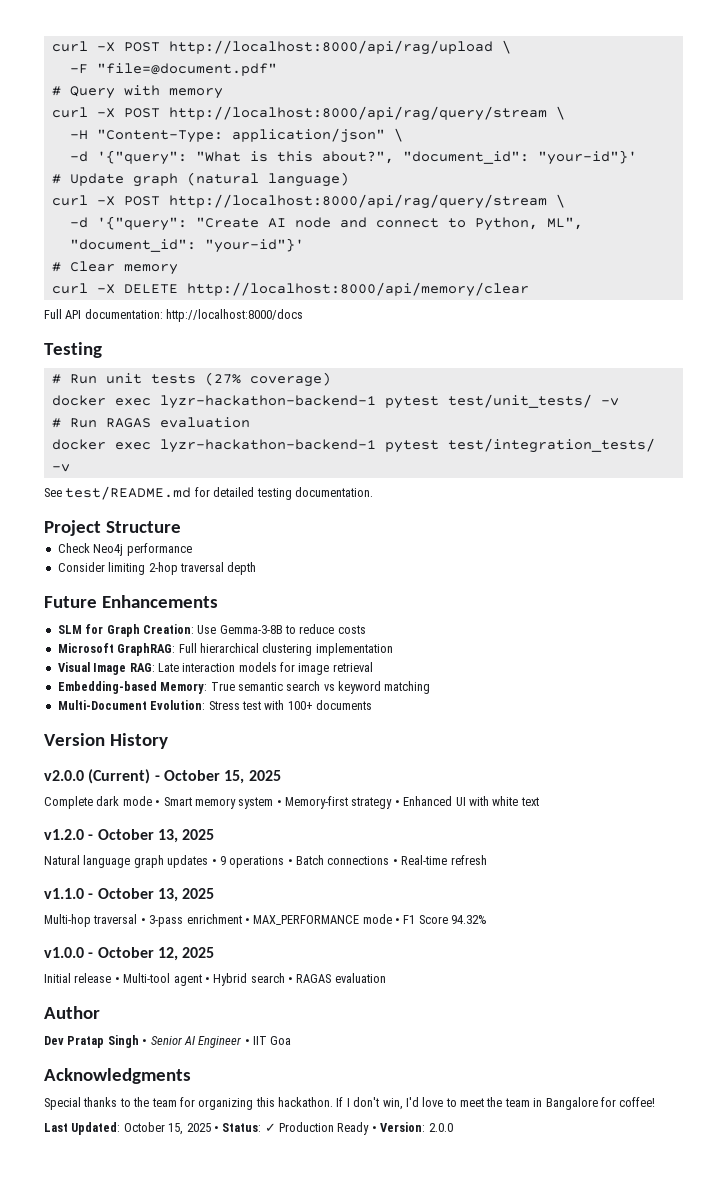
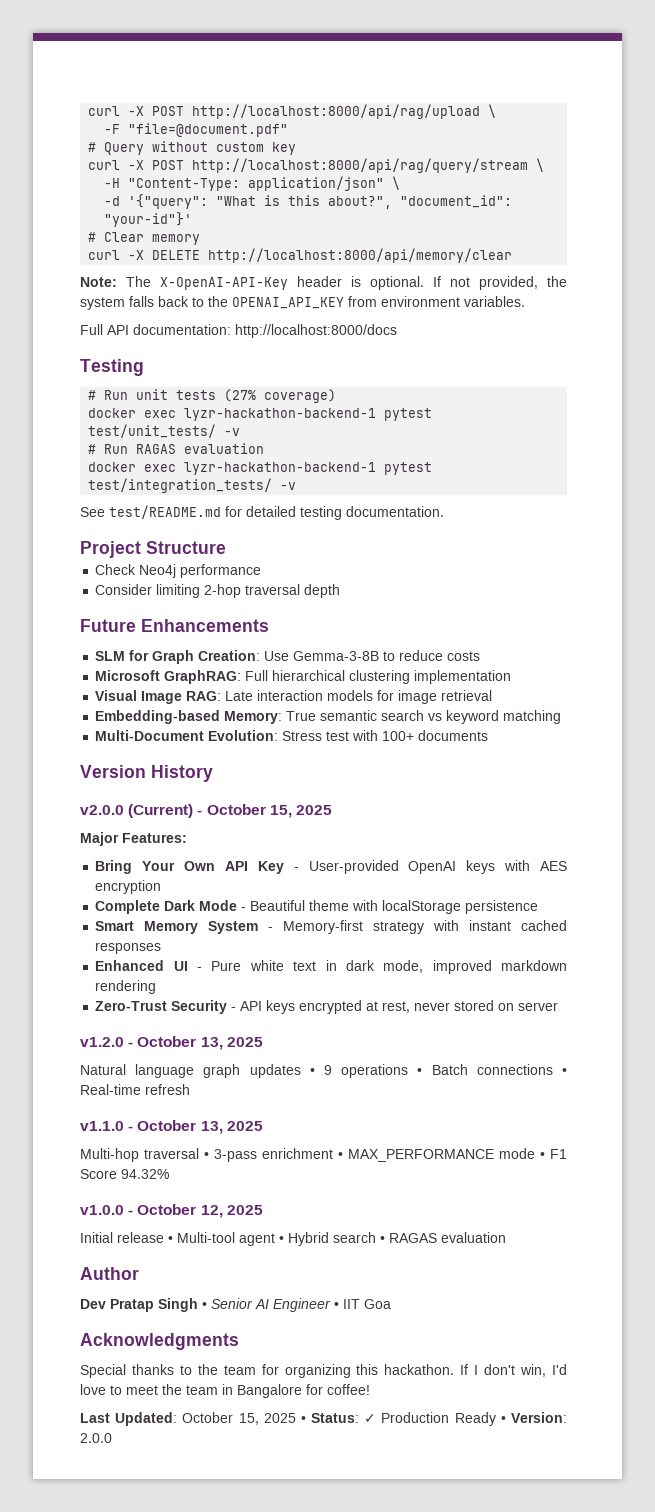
[123,85,223,99] with memory -> [152,141,297,155] without custom key
[51,172,349,187] [51,194,565,209] [69,216,583,231] [69,238,304,253] // # Update graph (natural language) // curl -X POST http://localhost:8000/api/rag/query/stream \ // -d '{"query": "Create AI node and connect to Python, ML", "document_id": "your-id"}' -> (193, 219) none
(529, 289) none -> [80,276,567,290] [80,296,525,310] // Note: The X-OpenAI-API-Key header is optional. If not provided, the system falls back to the OPENAI_API_KEY from environment variables.
[44,796,539,809] Complete dark mode • Smart memory system • Memory-first strategy • Enhanced UI with white text -> [80,832,187,846] [95,860,568,874] [95,880,162,894] [95,900,539,914] [95,920,567,934] [95,942,162,954] [95,960,568,974] [95,980,157,994] [95,1000,559,1014] Major Features: // Bring Your Own API Key - User-provided OpenAI keys with AES encryption // Complete Dark Mode - Beautiful theme with localStorage persistence // Smart Memory System - Memory-first strategy with instant cached responses // Enhanced UI - Pure white text in dark mode, improved markdown rendering // Zero-Trust Security - API keys encrypted at rest, never stored on server

